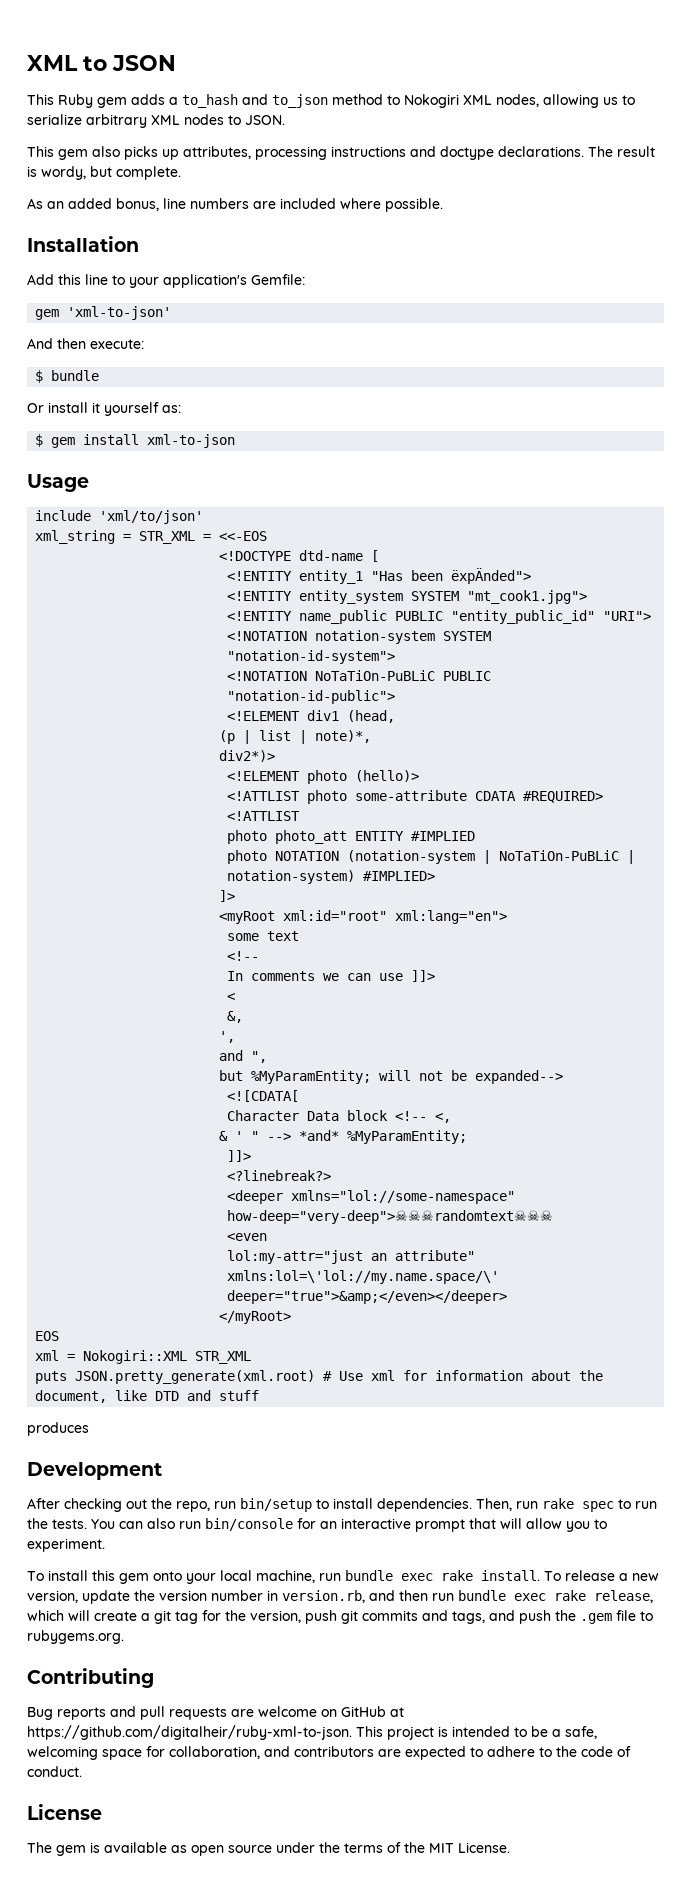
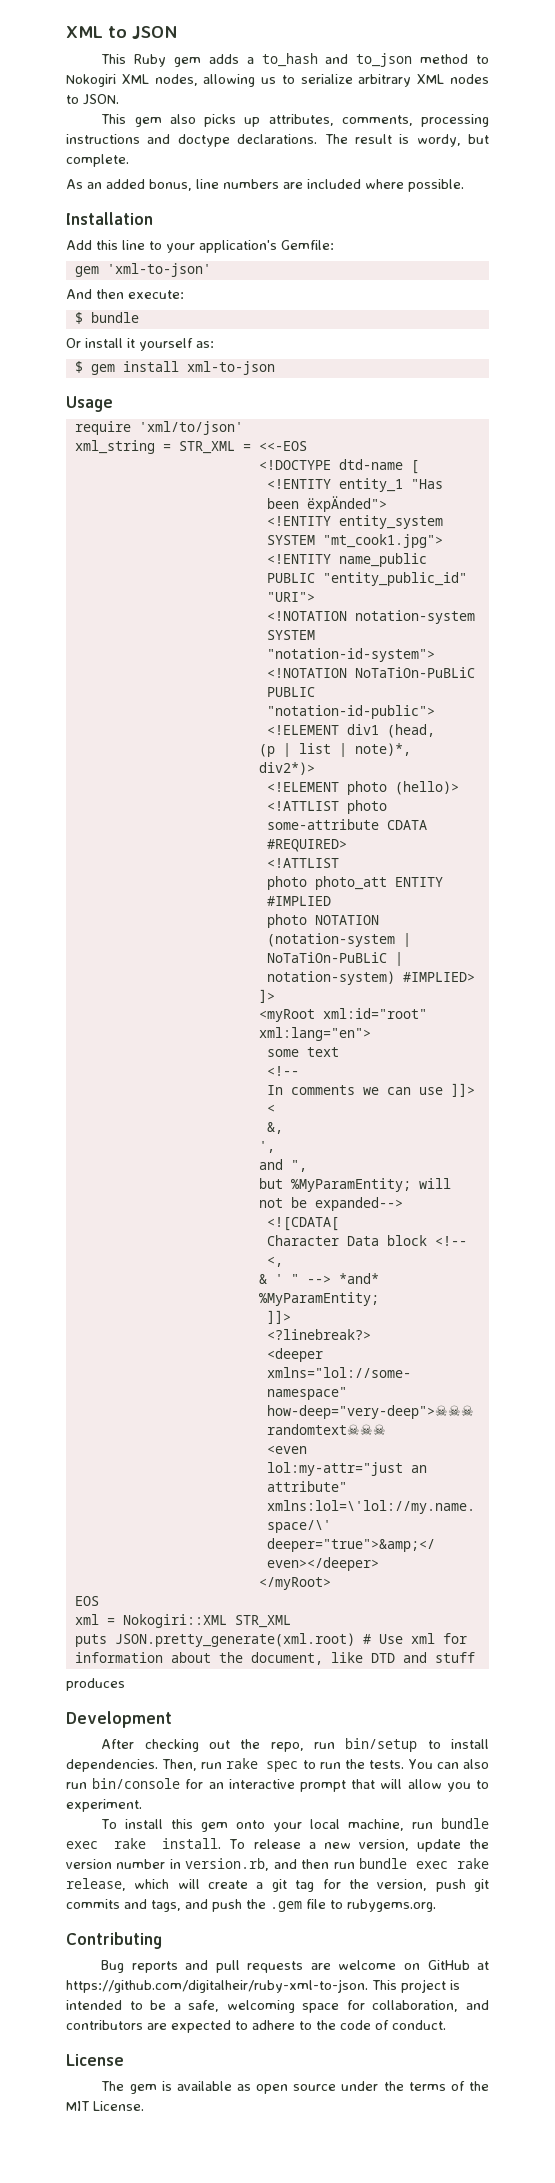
(251, 152) none -> [341,115,413,126] comments,
[35,510,92,521] include -> [74,421,131,435] require

